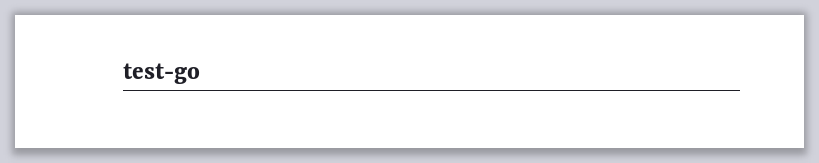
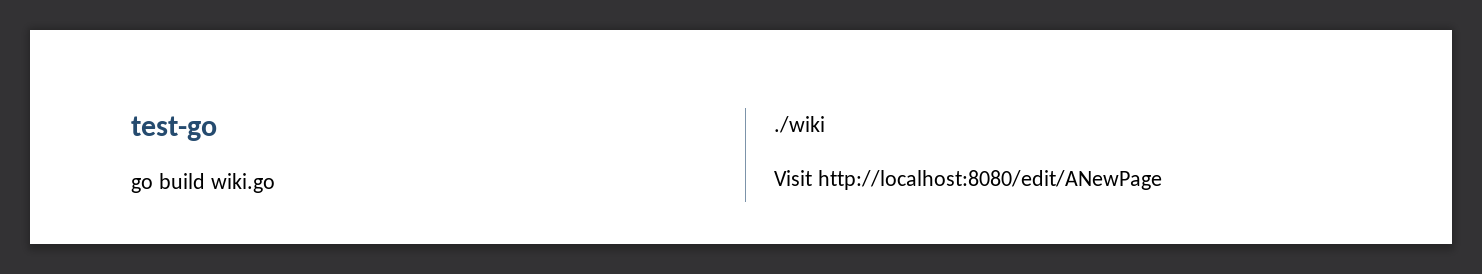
(200, 73) none -> [131,173,275,193] [774,116,825,133] [774,170,1162,190] // go build wiki.go // ./wiki // Visit http://localhost:8080/edit/ANewPage

